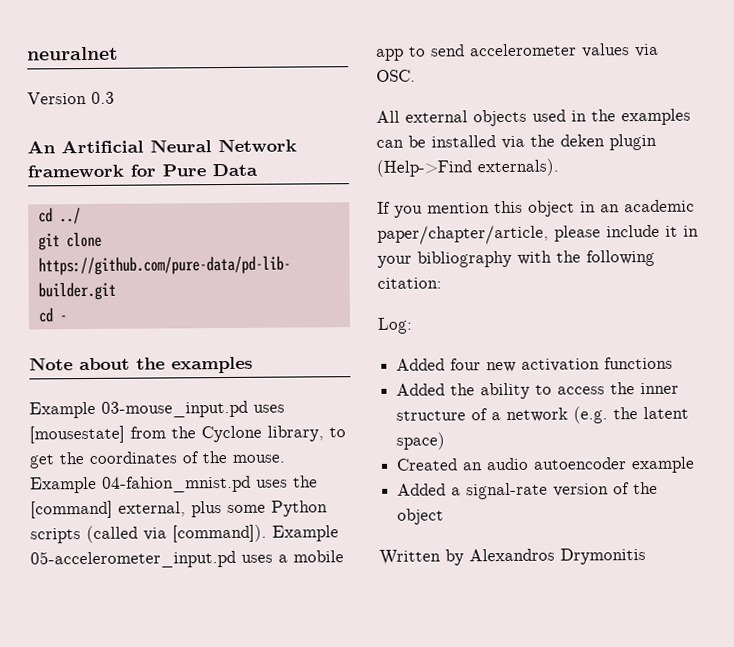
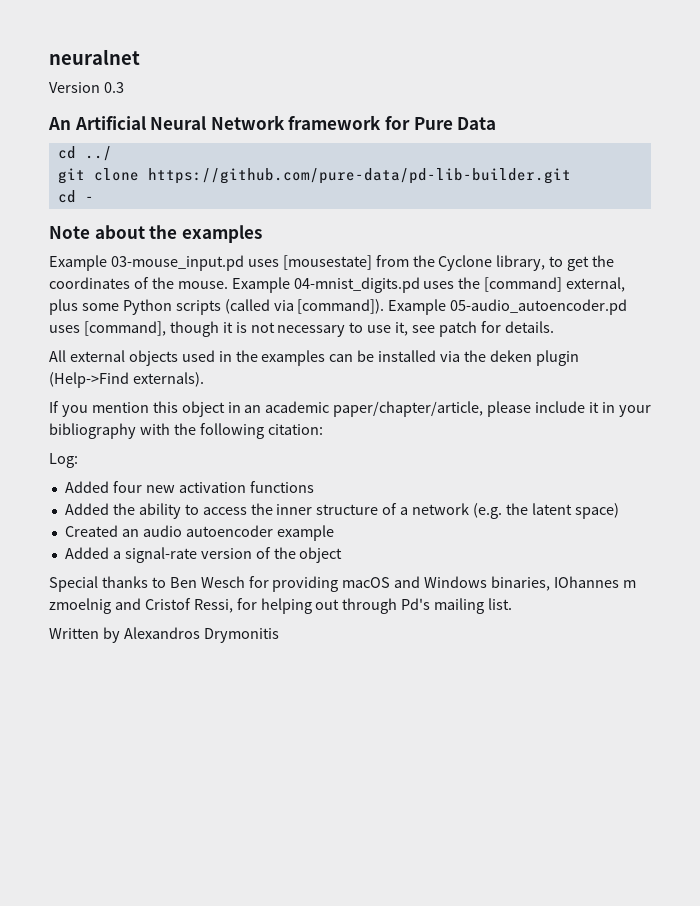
[102,475,251,493] 04-fahion_mnist.pd -> [293,277,420,293] 04-mnist_digits.pd
[30,549,344,569] [376,43,659,61] [376,69,416,82] 05-accelerometer_input.pd uses a mobile app to send accelerometer values via OSC. -> [450,299,628,315] [49,321,554,337] 05-audio_autoencoder.pd uses [command], though it is not necessary to use it, see patch for details.
(445, 516) none -> [49,576,636,592] [49,598,513,614] // Special thanks to Ben Wesch for providing macOS and Windows binaries, IOhannes m zmoelnig and Cristof Ressi, for helping out through Pd's mailing list.

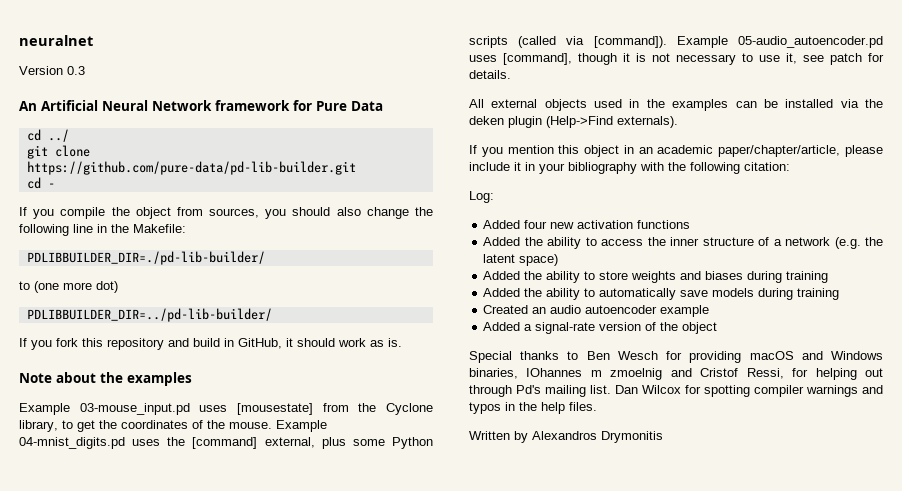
(94, 199) none -> [19,207,434,219] [19,224,186,236] [26,251,265,265] [19,281,118,293] [26,308,272,322] [19,338,402,350] // If you compile the object from sources, you should also change the following line in the Makefile: // PDLIBBUILDER_DIR=./pd-lib-builder/ // to (one more dot) // PDLIBBUILDER_DIR=../pd-lib-builder/ // If you fork this repository and build in GitHub, it should work as is.
(619, 511) none -> [483,271,829,283] [483,288,840,300] // Added the ability to store weights and biases during training // Added the ability to automatically save models during training
(513, 604) none -> [615,385,883,397] [469,402,597,414] Dan Wilcox for spotting compiler warnings and typos in the help files.

